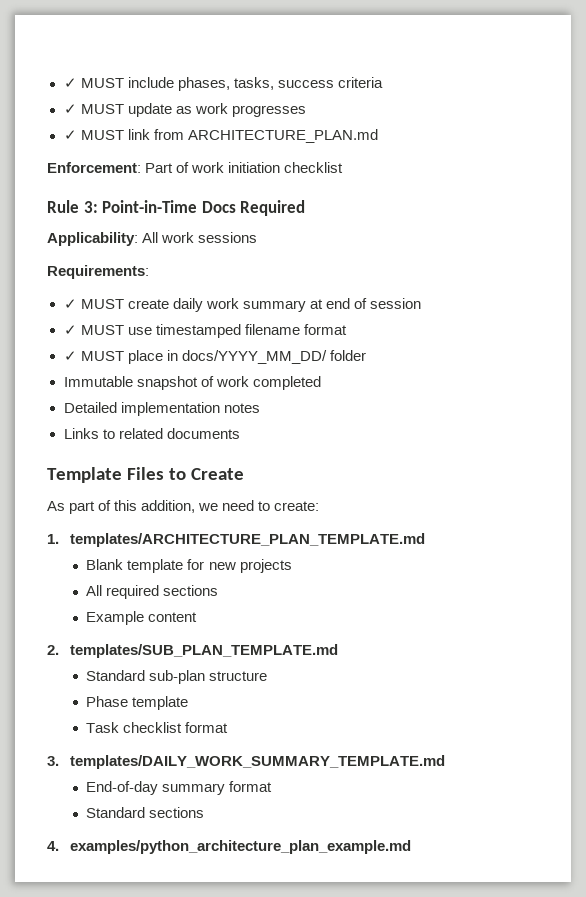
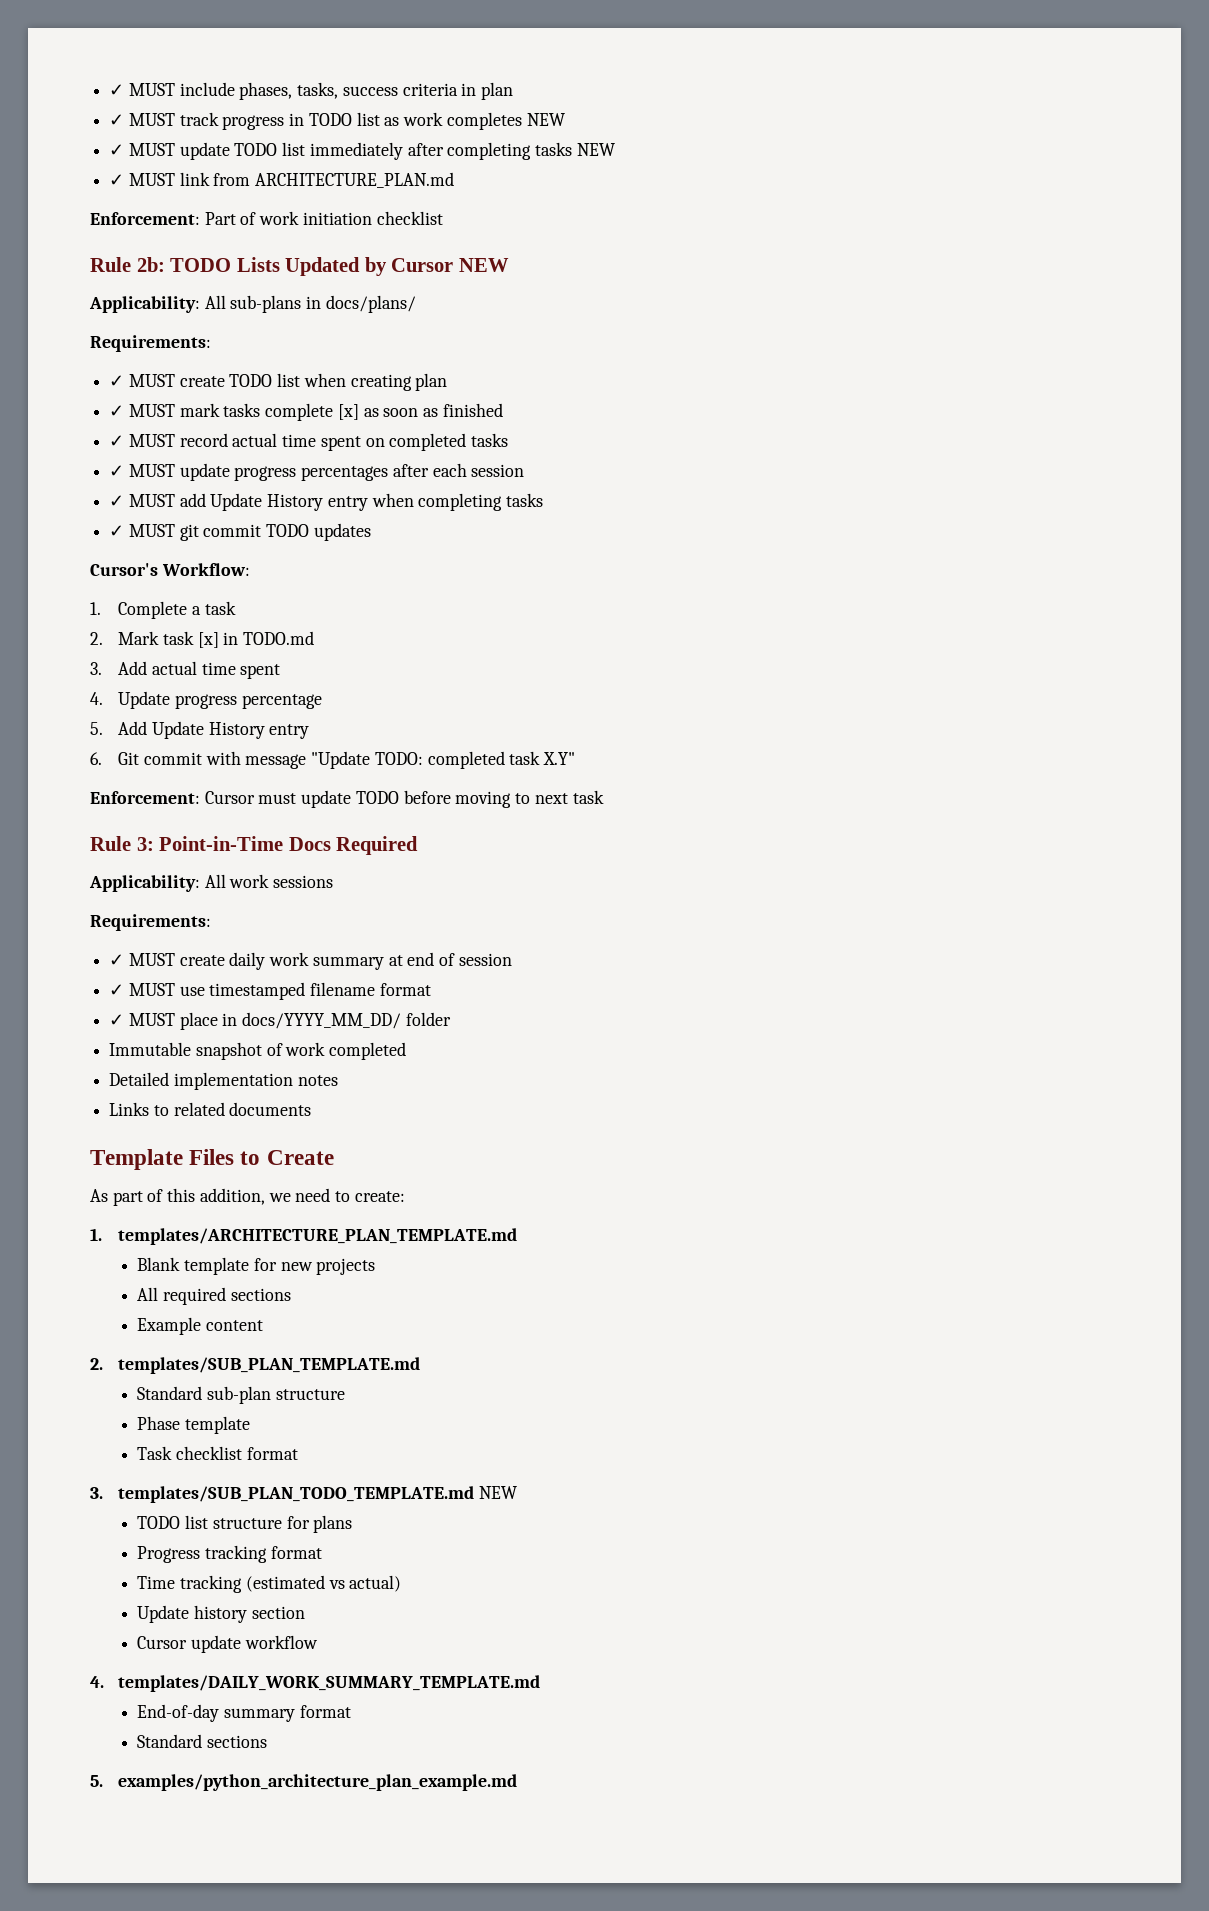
[63,103,306,117] // ✓ MUST update as work progresses -> [461,82,514,100] [109,112,565,130] [109,142,615,160] in plan // ✓ MUST track progress in TODO list as work completes NEW // ✓ MUST update TODO list immediately after completing tasks NEW
(344, 167) none -> [90,257,509,276] [89,295,416,313] [90,335,211,352] [109,373,448,391] [109,403,503,421] [109,433,509,451] [109,463,525,481] [109,493,544,511] [109,523,371,541] [90,563,250,576] [90,601,236,619] [90,631,315,648] [90,661,281,679] [90,691,322,709] [90,721,310,739] [90,751,575,769] [90,790,604,808] // Rule 2b: TODO Lists Updated by Cursor NEW // Applicability: All sub-plans in docs/plans/ // Requirements: // ✓ MUST create TODO list when creating plan // ✓ MUST mark tasks complete [x] as soon as finished // ✓ MUST record actual time spent on completed tasks // ✓ MUST update progress percentages after each session // ✓ MUST add Update History entry when completing tasks // ✓ MUST git commit TODO updates // Cursor's Workflow: // 1. Complete a task // 2. Mark task [x] in TODO.md // 3. Add actual time spent // 4. Update progress percentage // 5. Add Update History entry // 6. Git commit with message "Update TODO: completed task X.Y" // Enforcement: Cursor must update TODO before moving to next task
(59, 761) none -> [118,1486,517,1503] [137,1515,353,1533] [137,1545,322,1563] [137,1575,402,1593] [137,1605,305,1623] [137,1635,318,1653] [90,1676,104,1688] templates/SUB_PLAN_TODO_TEMPLATE.md NEW // TODO list structure for plans // Progress tracking format // Time tracking (estimated vs actual) // Update history section // Cursor update workflow // 4.
[47,841,59,851] 4. -> [90,1775,103,1787] 5.

